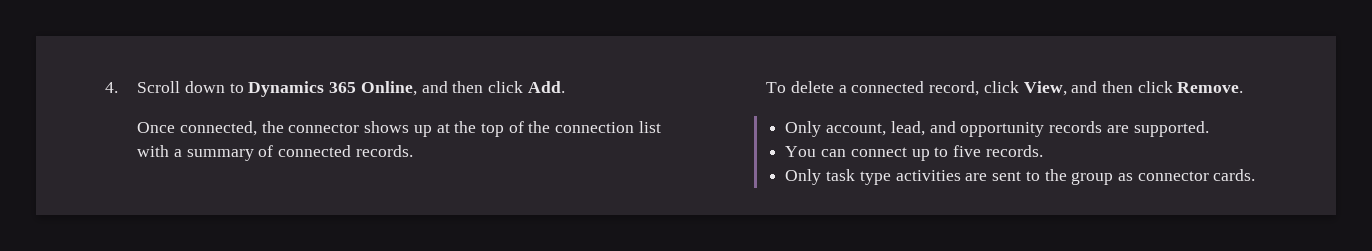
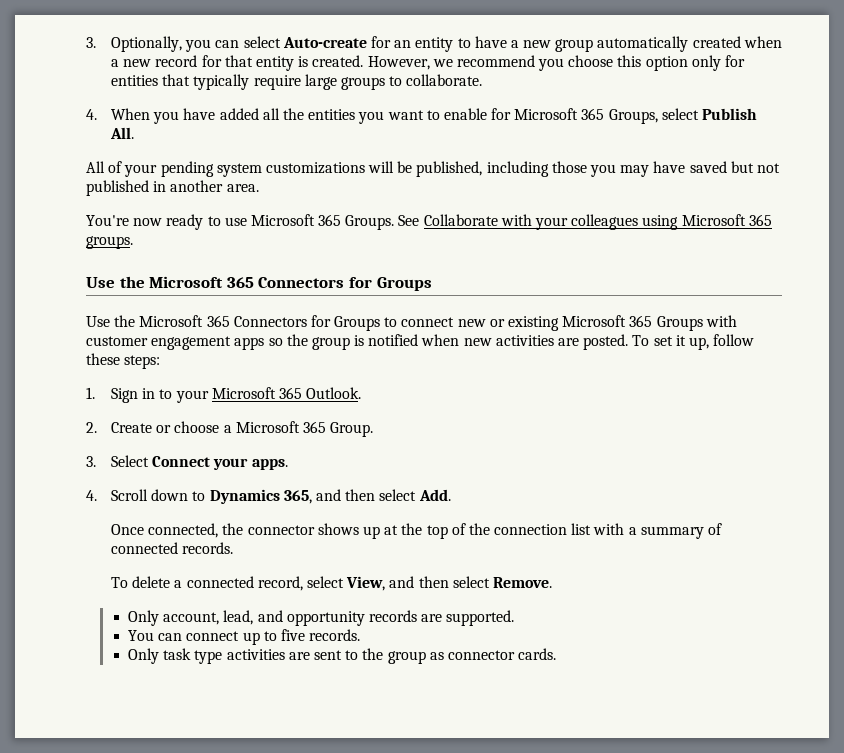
(105, 87) none -> [86,36,782,52] [111,55,745,71] [111,74,483,90] [86,108,757,124] [110,127,135,139] [86,161,780,177] [86,180,259,196] [86,214,772,230] [86,236,133,249] [86,276,432,291] [86,315,737,331] [86,334,755,350] [86,353,161,369] [86,387,362,403] [86,421,374,437] [86,455,288,470] 3. Optionally, you can select Auto-create for an entity to have a new group automatically created when a new record for that entity is created. However, we recommend you choose this option only for entities that typically require large groups to collaborate. // 4. When you have added all the entities you want to enable for Microsoft 365 Groups, select Publish All. // All of your pending system customizations will be published, including those you may have saved but not published in another area. // You're now ready to use Microsoft 365 Groups. See Collaborate with your colleagues using Microsoft 365 groups. // Use the Microsoft 365 Connectors for Groups // Use the Microsoft 365 Connectors for Groups to connect new or existing Microsoft 365 Groups with customer engagement apps so the group is notified when new activities are posted. To set it up, follow these steps: // 1. Sign in to your Microsoft 365 Outlook. // 2. Create or choose a Microsoft 365 Group. // 3. Select Connect your apps. //
[329,81,523,96] 365 Online, and then click -> [283,489,417,504] 365, and then select
[983,81,1019,93] click -> [306,576,344,588] select
[1137,81,1173,93] click -> [452,576,490,588] select

